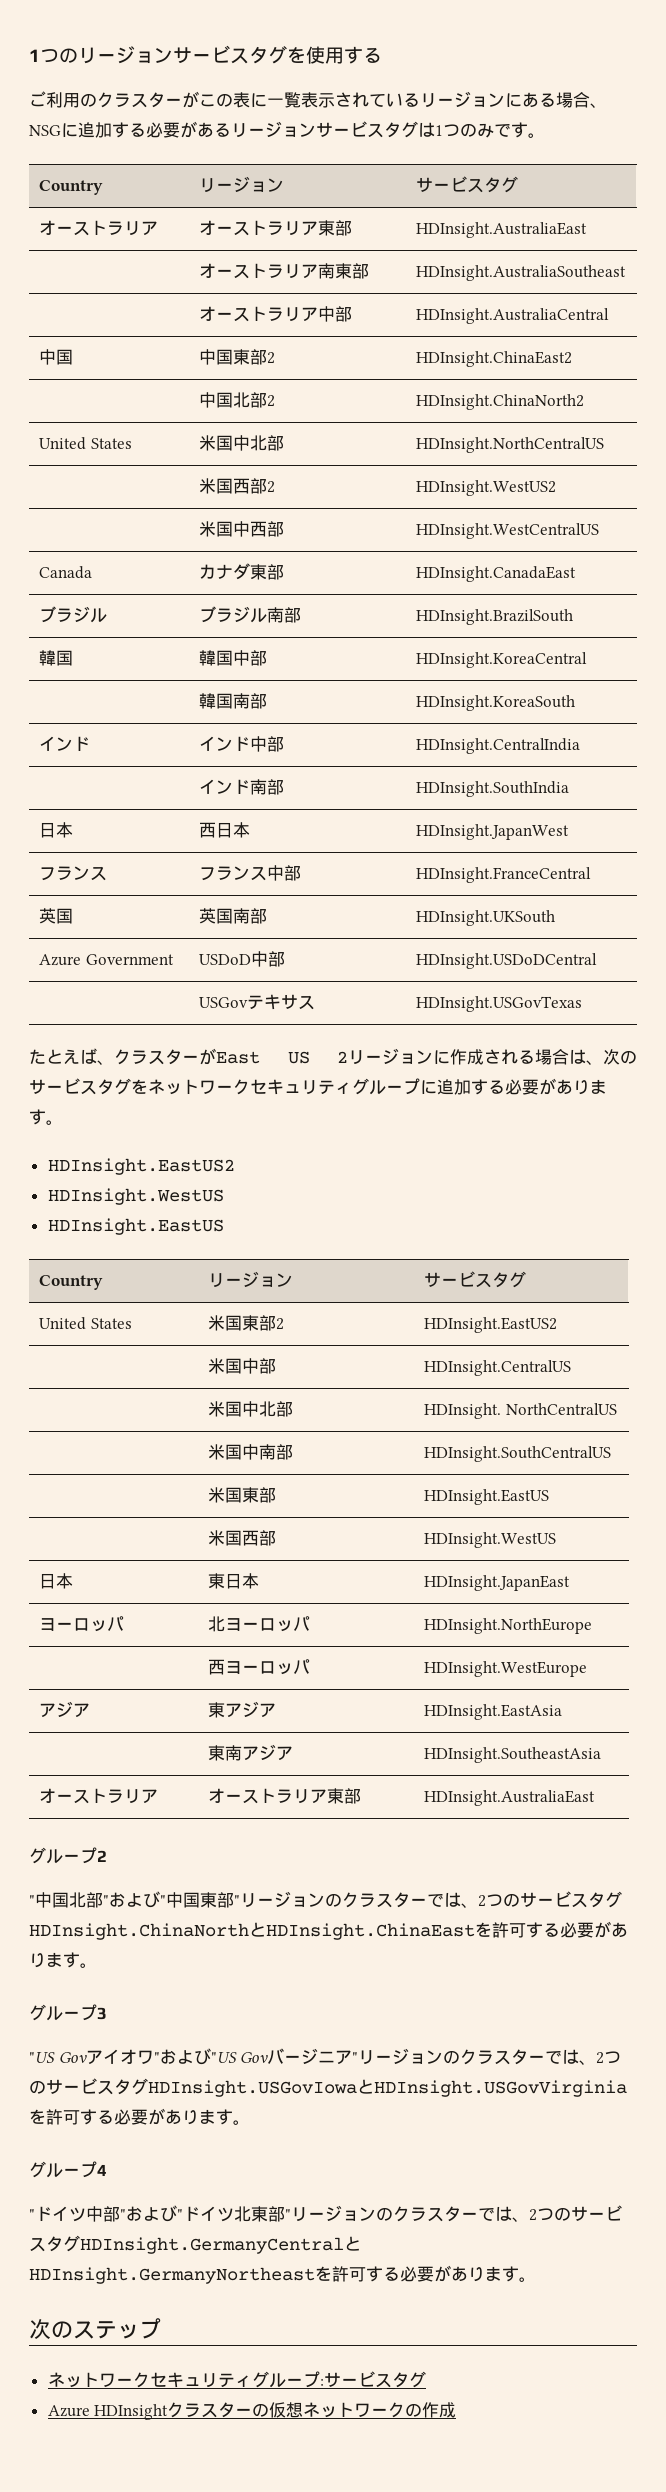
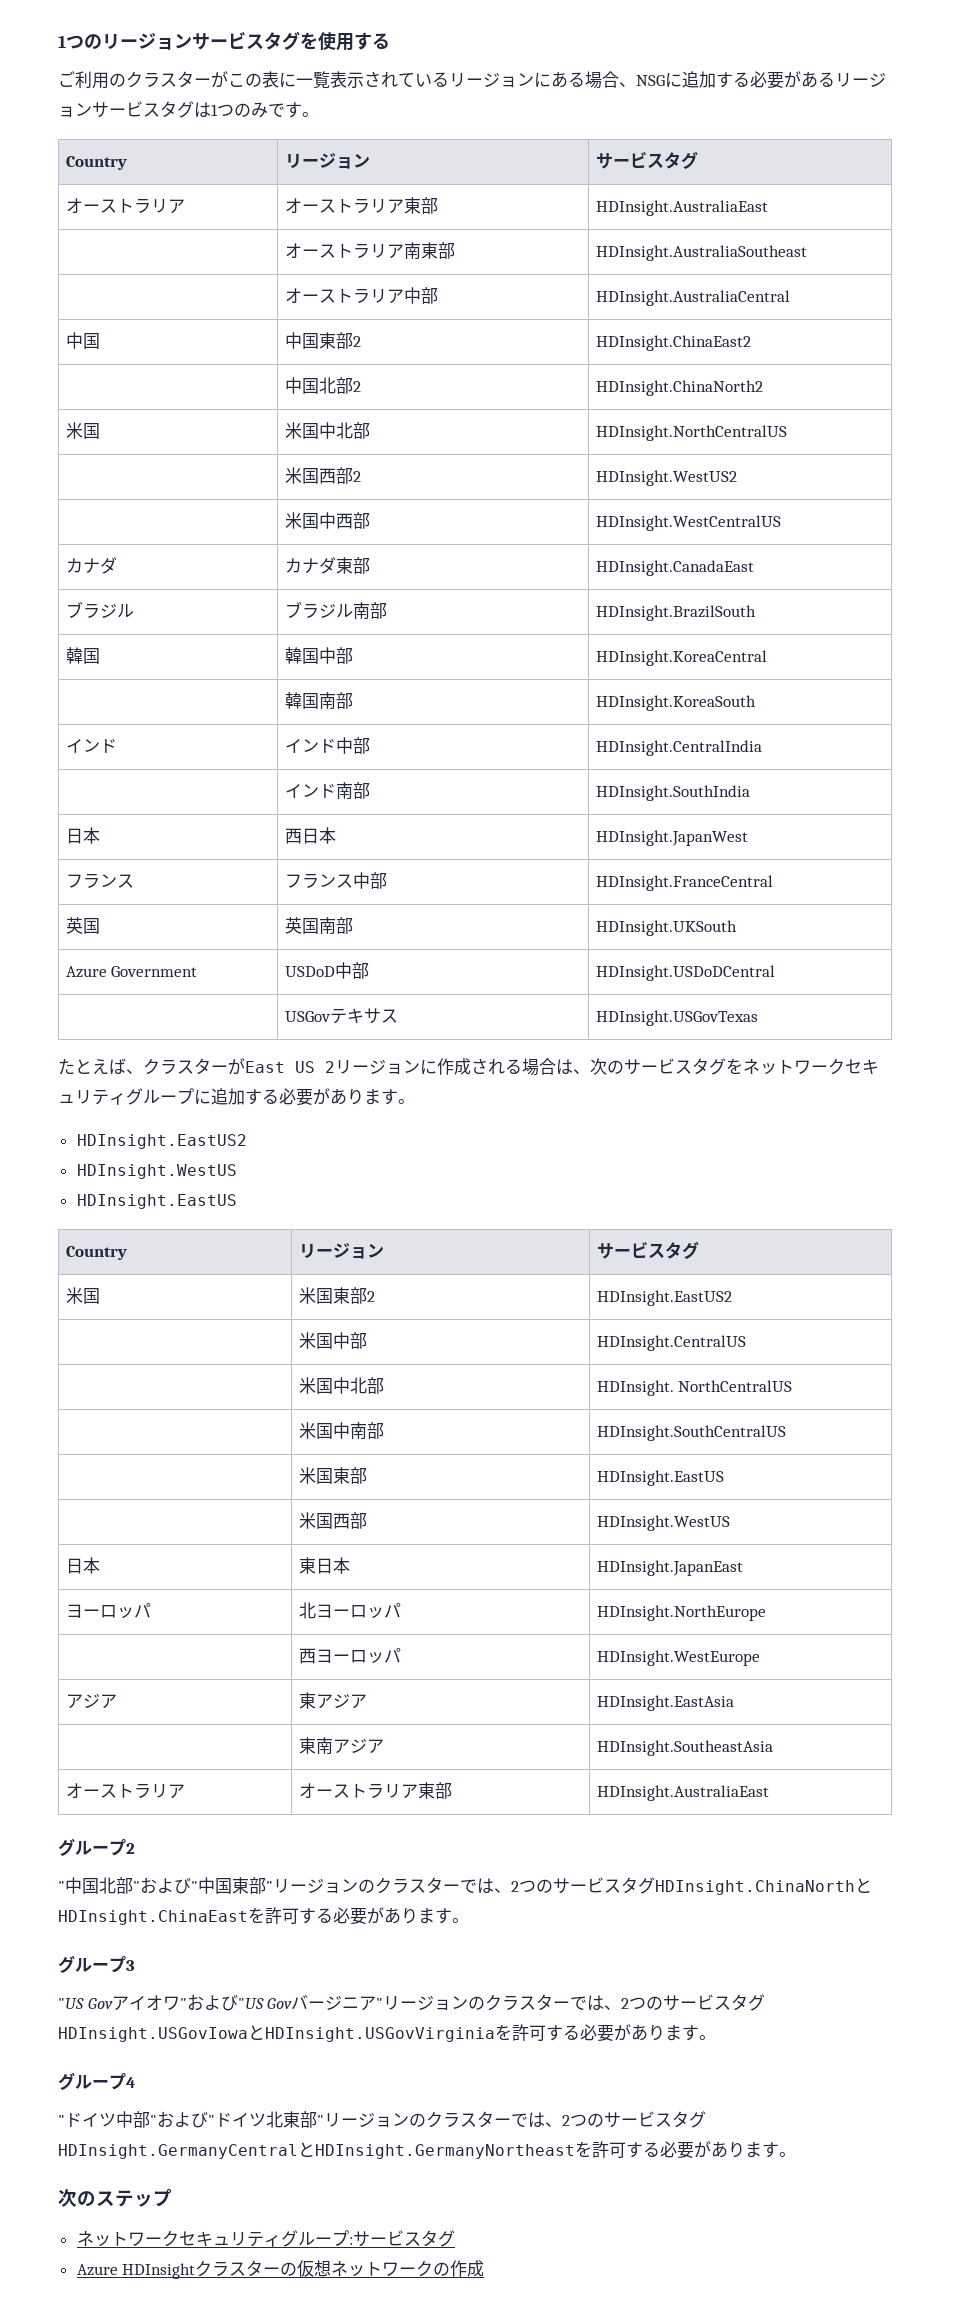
[38,437,132,450] United States -> [65,422,100,439] 米国
[38,566,92,579] Canada -> [65,557,117,574] カナダ
[38,1317,132,1330] United States -> [65,1287,100,1304] 米国

